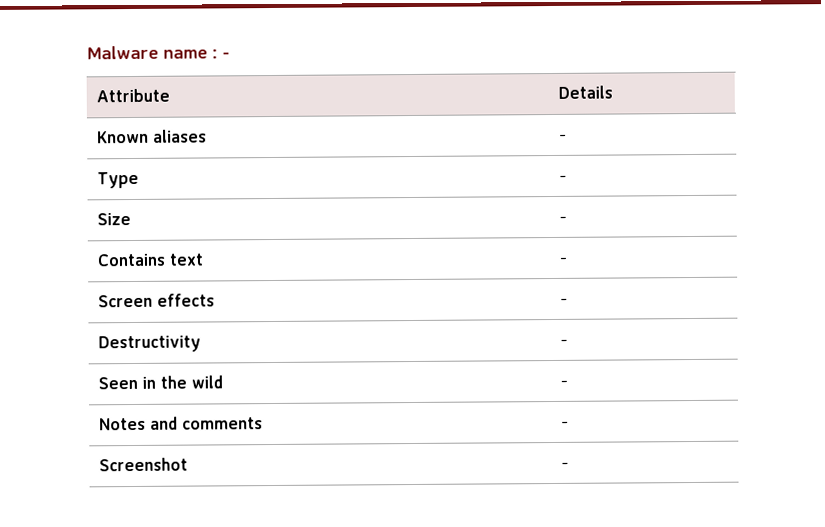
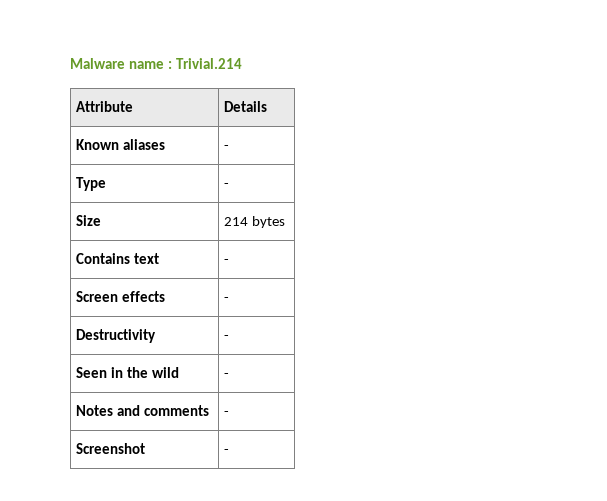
[222,52,230,59] - -> [176,58,243,69] Trivial.214
[558,216,567,222] - -> [224,216,286,228] 214 bytes

